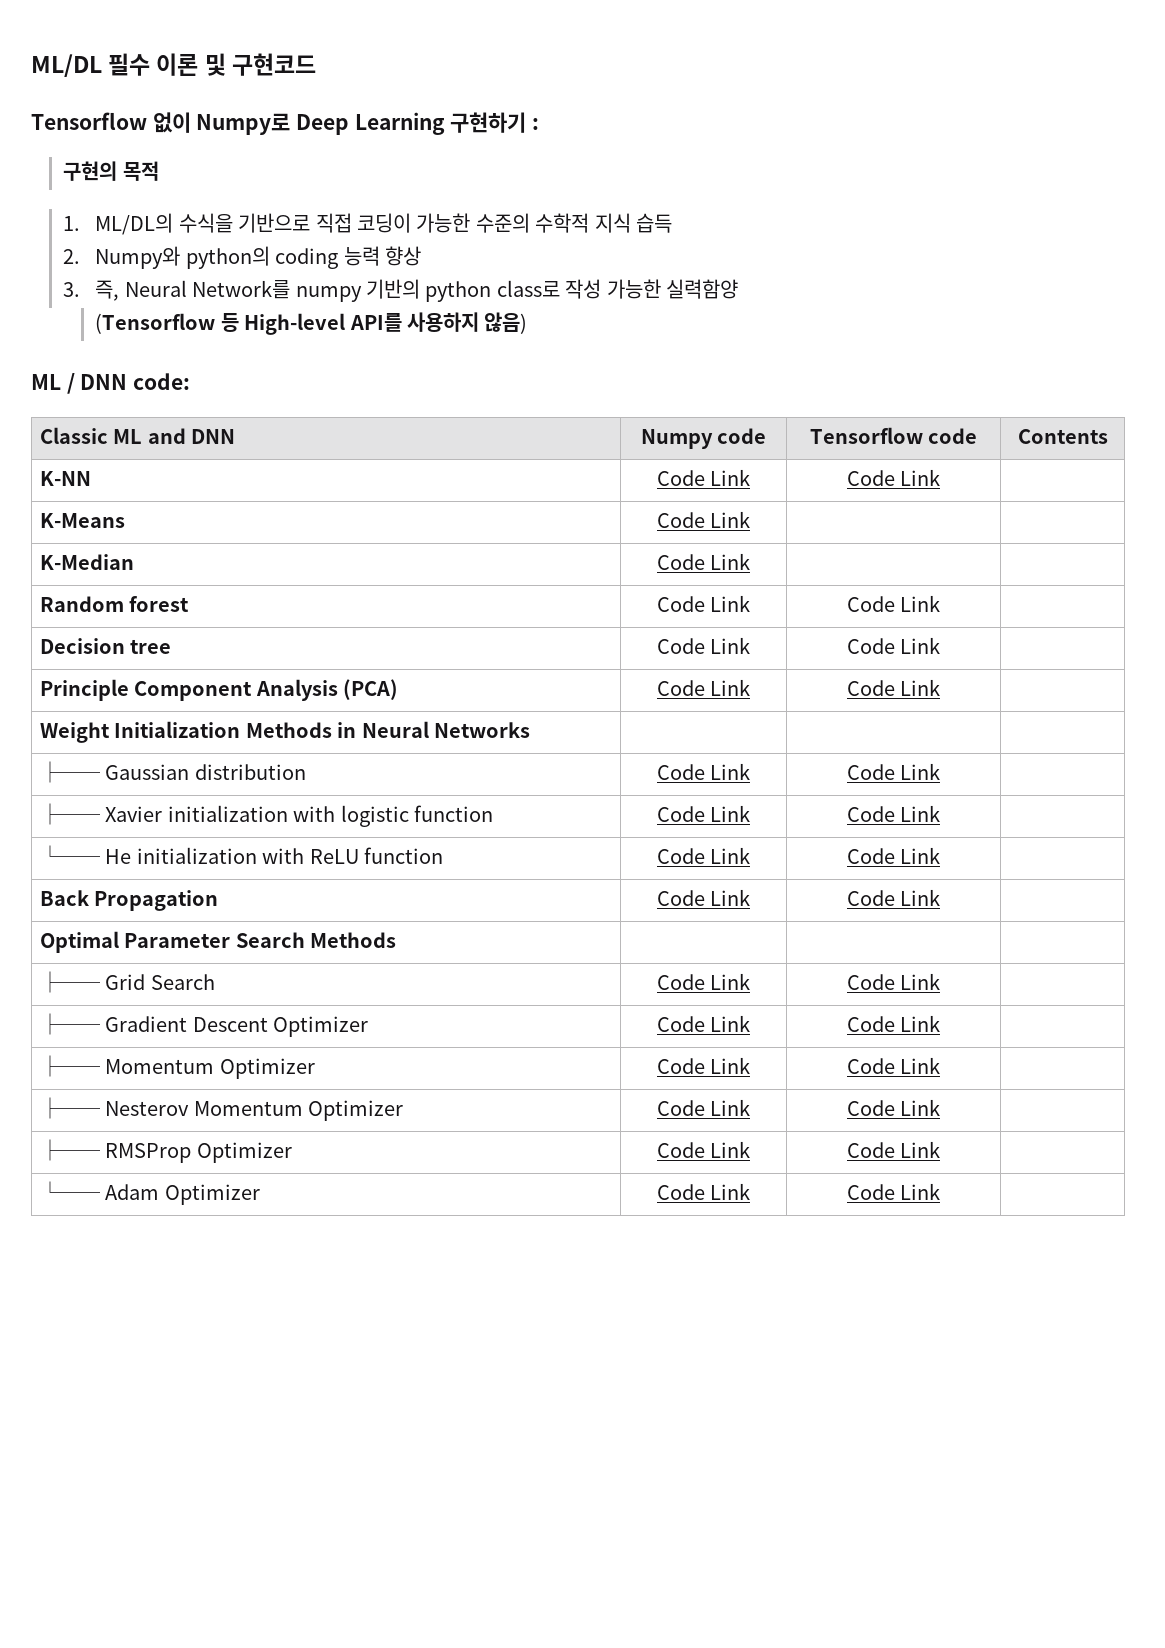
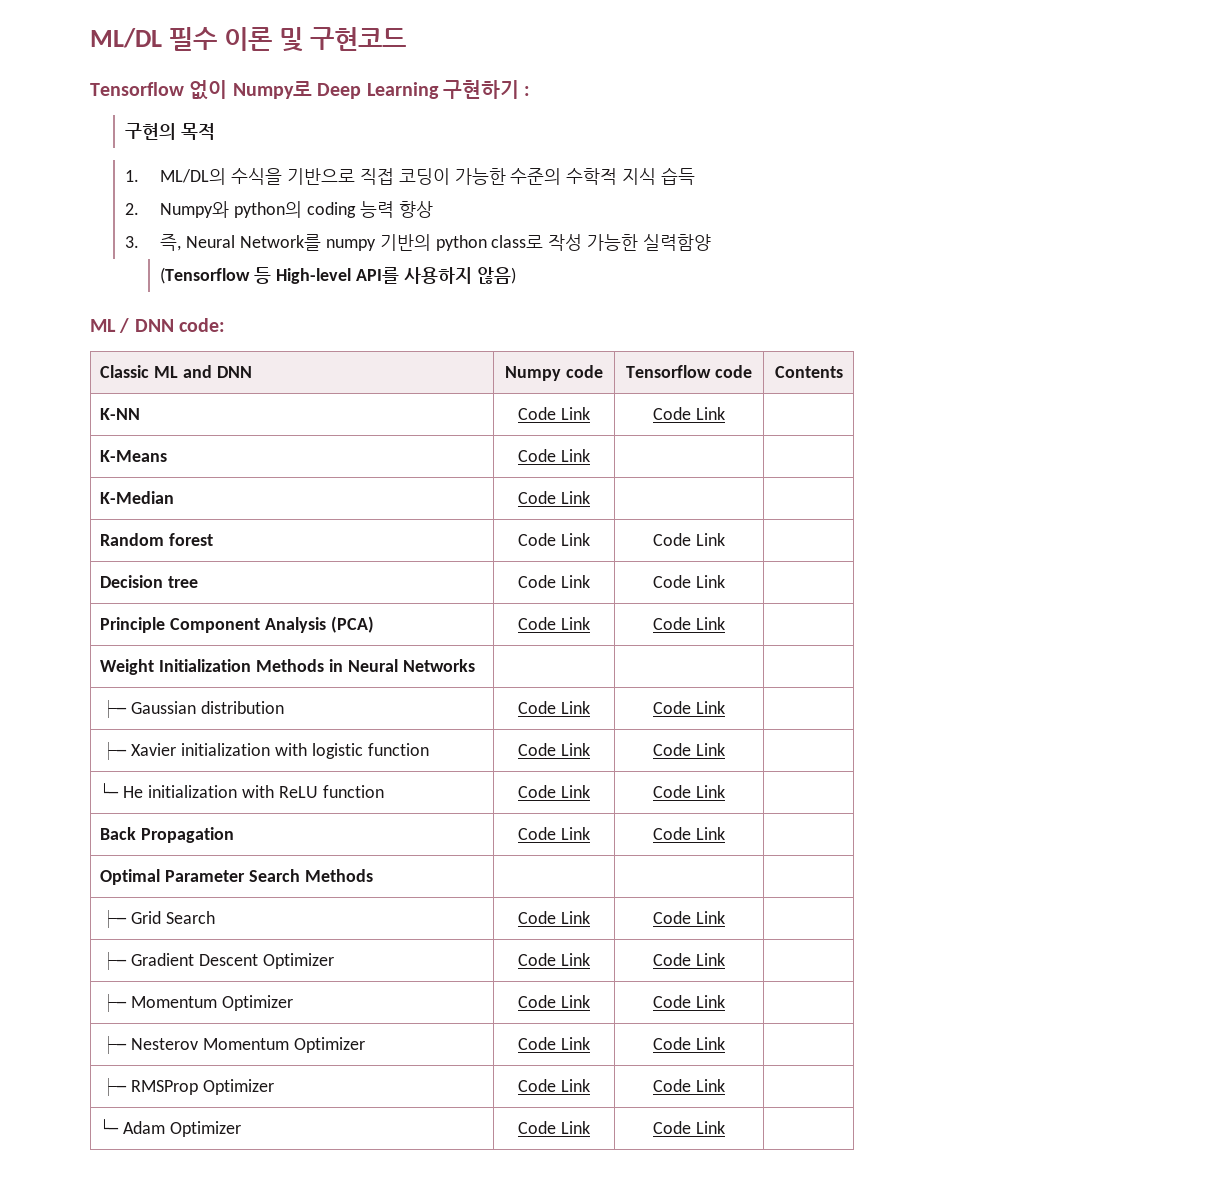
[39,761,100,783] ├── -> [100,700,128,718] ├─
[39,803,100,825] ├── -> [100,742,128,760] ├─
[39,845,100,864] └── -> [100,783,120,798] └─
[39,971,100,993] ├── -> [100,910,128,928] ├─
[39,1013,100,1035] ├── -> [100,952,128,970] ├─
[39,1055,315,1079] [656,1057,751,1074] [846,1057,941,1074] [39,1097,100,1119] ├── Momentum Optimizer | Code Link | Code Link | // ├── -> [100,994,294,1012] [518,995,590,1008] [653,995,725,1008] [100,1036,128,1054] ├─ Momentum Optimizer | Code Link | Code Link | // ├─
[39,1139,100,1161] ├── -> [100,1078,128,1096] ├─
[39,1181,100,1200] └── -> [100,1119,120,1134] └─

